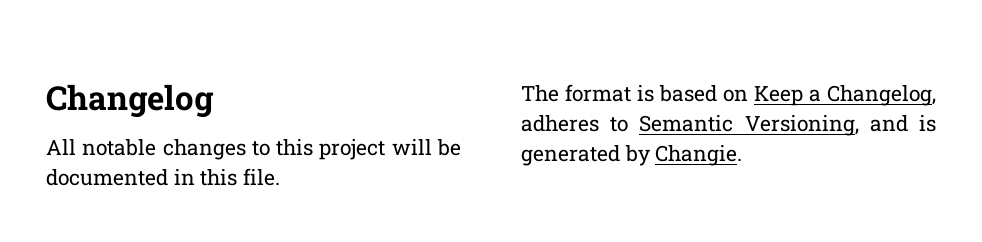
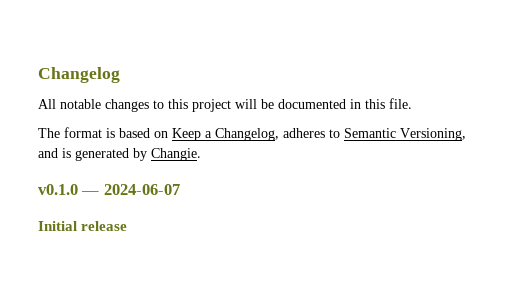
(743, 155) none -> [38,184,180,195] [38,221,128,231] // v0.1.0 — 2024-06-07 // Initial release

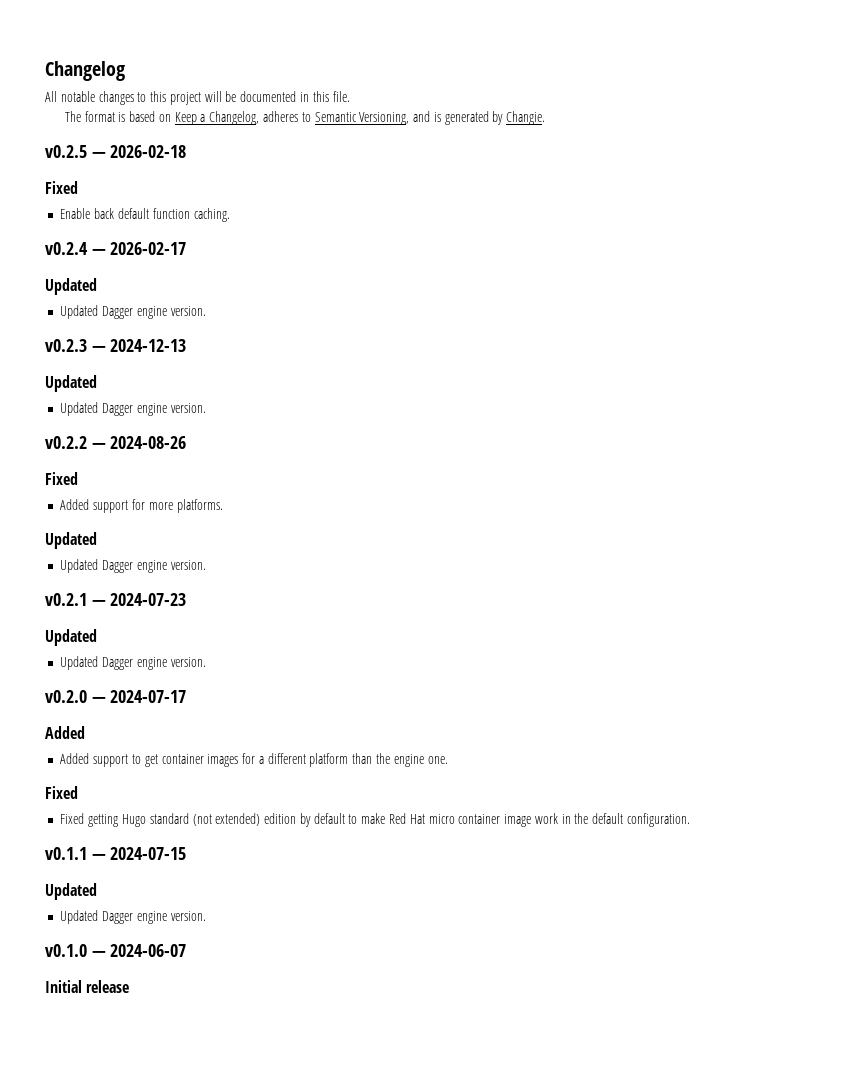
(201, 154) none -> [45,145,187,158] [45,181,78,194] [60,208,230,222] [45,242,187,255] [45,278,97,295] [60,305,206,319] [45,339,187,352] [45,375,97,392] [60,402,206,416] [45,436,187,449] [45,472,78,485] [60,499,223,513] [45,532,97,549] [60,559,206,573] [45,593,187,606] [45,629,97,646] [60,656,206,670] [45,690,187,703] [45,726,85,739] [60,753,448,767] [45,786,78,799] [60,813,690,827] [45,847,187,860] [45,883,97,900] [60,910,206,924] // v0.2.5 — 2026-02-18 // Fixed // Enable back default function caching. // v0.2.4 — 2026-02-17 // Updated // Updated Dagger engine version. // v0.2.3 — 2024-12-13 // Updated // Updated Dagger engine version. // v0.2.2 — 2024-08-26 // Fixed // Added support for more platforms. // Updated // Updated Dagger engine version. // v0.2.1 — 2024-07-23 // Updated // Updated Dagger engine version. // v0.2.0 — 2024-07-17 // Added // Added support to get container images for a different platform than the engine one. // Fixed // Fixed getting Hugo standard (not extended) edition by default to make Red Hat micro container image work in the default configuration. // v0.1.1 — 2024-07-15 // Updated // Updated Dagger engine version.

